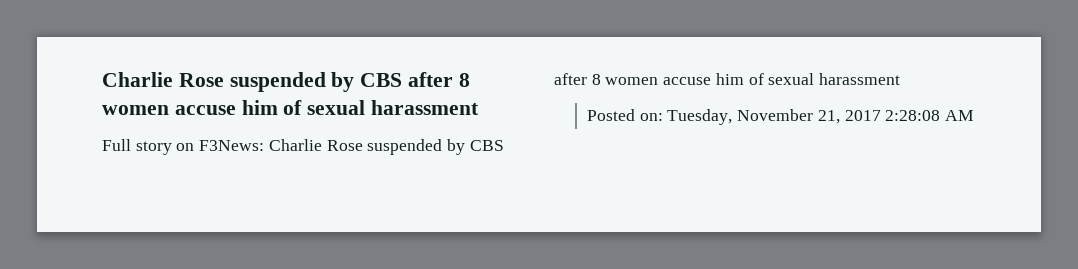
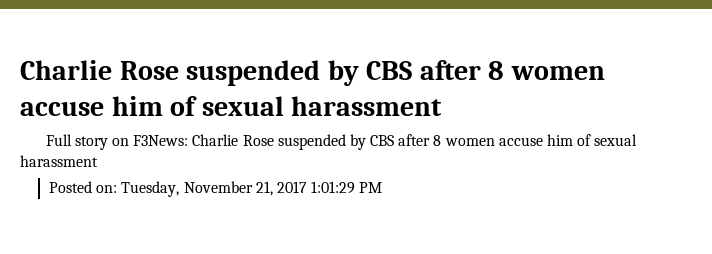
[885,110,974,121] 2:28:08 AM -> [311,181,383,194] 1:01:29 PM

